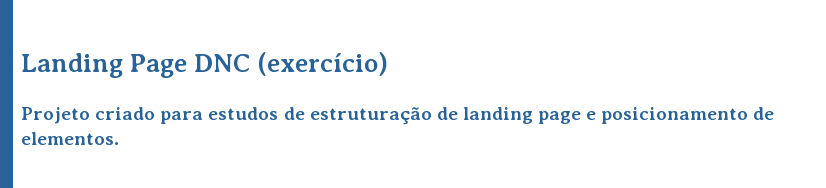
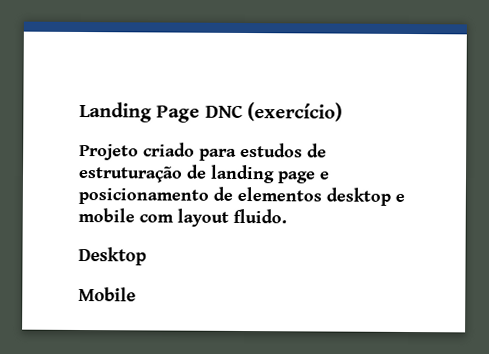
[21,132,119,145] elementos. -> [237,186,405,206] [78,207,287,227] [78,246,147,266] [78,286,136,302] elementos desktop e mobile com layout fluido. // Desktop // Mobile

